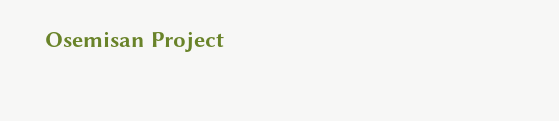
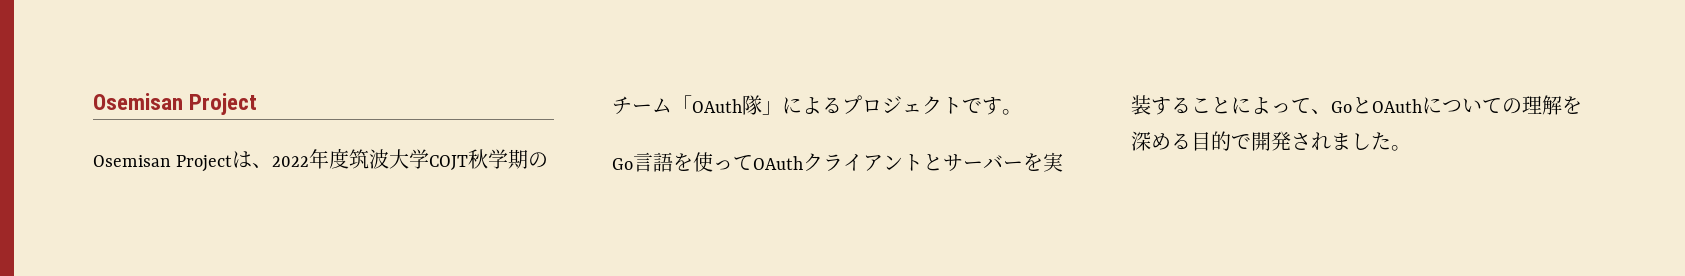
[45,31,225,52] Osemisan Project -> [93,93,258,115] [93,148,549,172] [612,95,1022,115] [612,152,1063,172] [1131,95,1582,115] [1131,131,1411,151] Osemisan Project // Osemisan Projectは、2022年度筑波大学COJT秋学期のチーム「OAuth隊」によるプロジェクトです。 // Go言語を使ってOAuthクライアントとサーバーを実装することによって、GoとOAuthについての理解を深める目的で開発されました。

